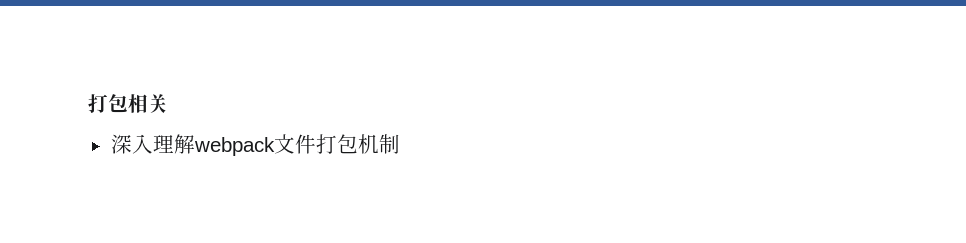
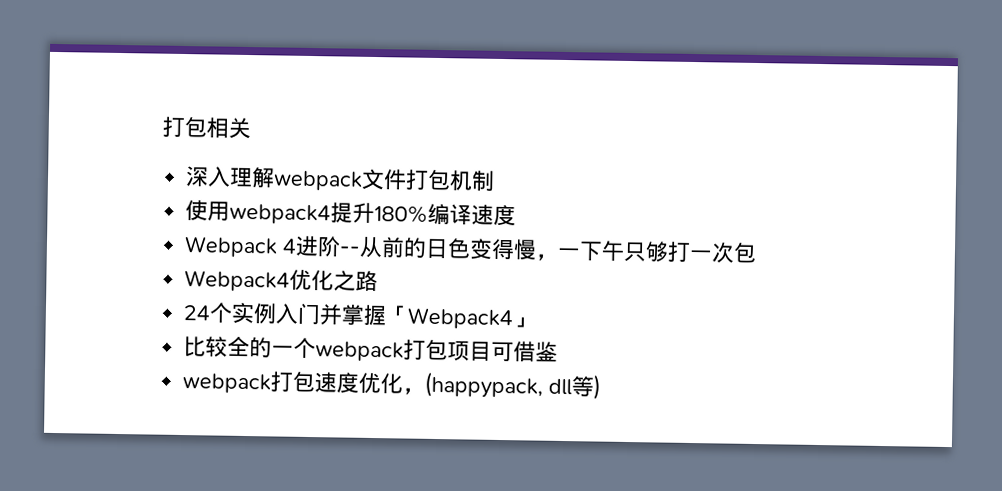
(400, 144) none -> [185,200,517,227] [184,235,758,264] [184,269,379,292] [183,302,536,330] [183,336,559,362] [182,371,602,400] // 使用webpack4提升180%编译速度 // Webpack 4进阶--从前的日色变得慢，一下午只够打一次包 // Webpack4优化之路 // 24个实例入门并掌握「Webpack4」 // 比较全的一个webpack打包项目可借鉴 // webpack打包速度优化，(happypack, dll等)

